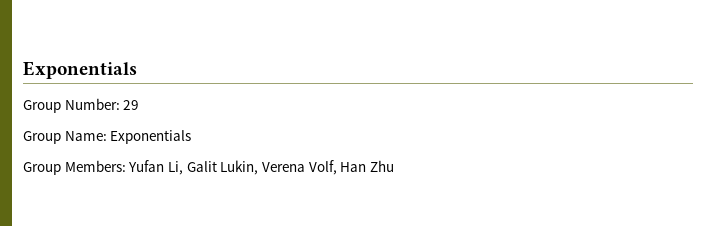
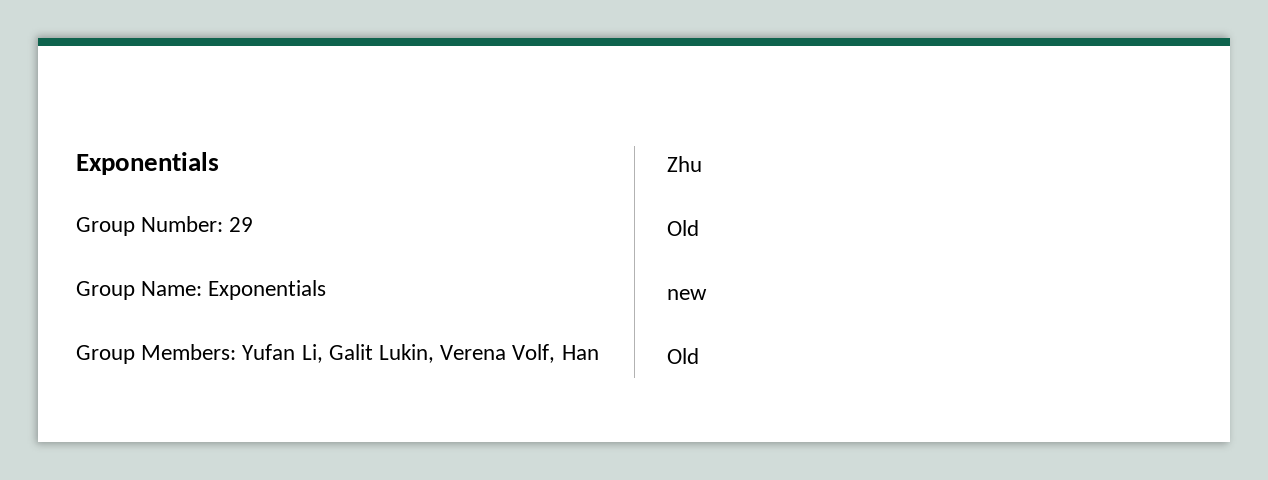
(394, 166) none -> [667,220,699,236] [667,289,707,300] [667,348,699,364] // Old // new // Old

